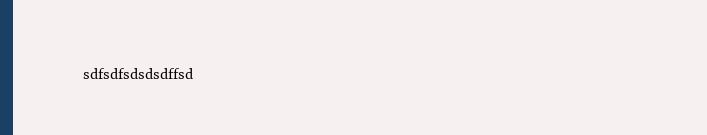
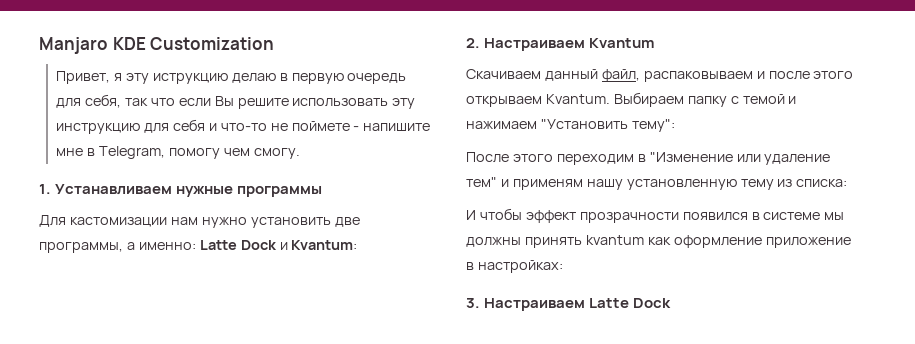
[83,68,193,79] sdfsdfsdsdsdffsd -> [39,37,275,54] [56,71,407,84] [56,94,416,109] [56,119,431,134] [56,146,300,159] [39,184,323,197] [39,215,360,228] [39,240,358,253] [466,38,655,51] [466,69,854,82] [466,92,797,107] [466,119,675,132] [466,152,831,165] [466,177,848,190] [466,208,845,223] [466,235,851,248] [466,260,563,273] [466,298,672,311] Manjaro KDE Customization // Привет, я эту иструкцию делаю в первую очередь для себя, так что если Вы решите использовать эту инструкцию для себя и что-то не поймете - напишите мне в Telegram, помогу чем смогу. // 1. Устанавливаем нужные программы // Для кастомизации нам нужно установить две программы, а именно: Latte Dock и Kvantum: // 2. Настраиваем Kvantum // Скачиваем данный файл, распаковываем и после этого открываем Kvantum. Выбираем папку с темой и нажимаем "Установить тему": // После этого переходим в "Изменение или удаление тем" и применям нашу установленную тему из списка: // И чтобы эффект прозрачности появился в системе мы должны принять kvantum как оформление приложение в настройках: // 3. Настраиваем Latte Dock

